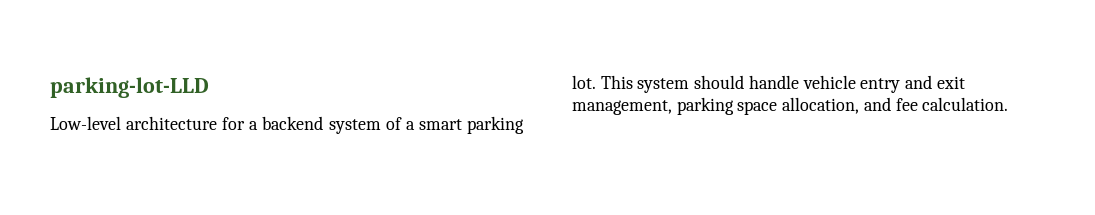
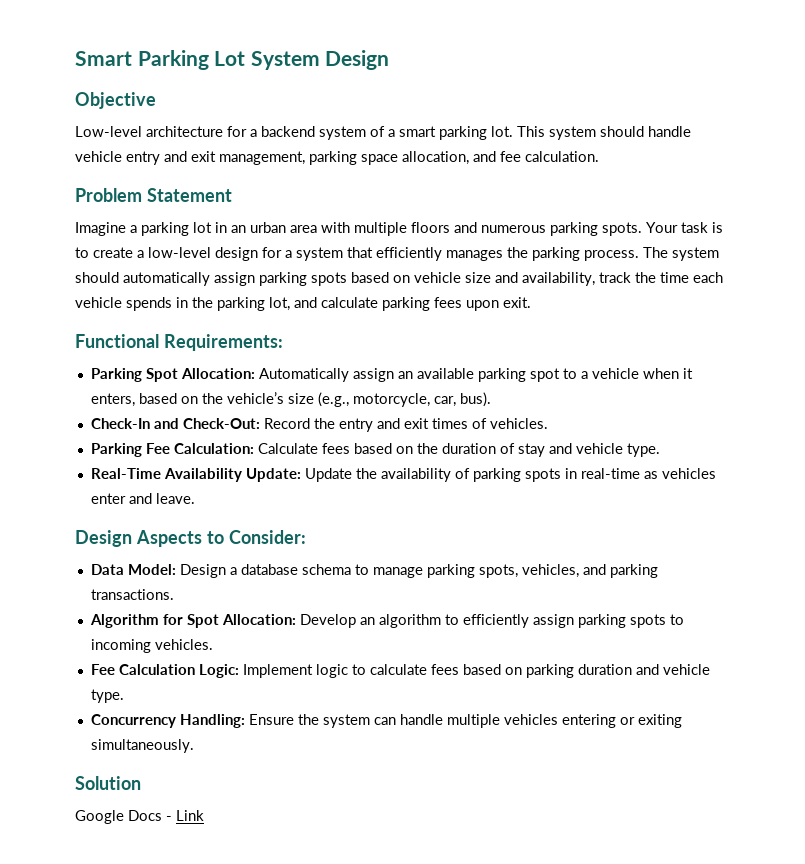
[50,77,209,98] parking-lot-LLD -> [75,50,390,70] [75,92,156,109] Smart Parking Lot System Design // Objective
(1009, 104) none -> [75,188,232,202] [75,222,723,236] [75,247,719,261] [75,272,723,286] [75,297,531,311] [75,334,283,351] [90,368,693,382] [90,392,491,407] [90,418,548,432] [90,443,660,457] [90,468,716,482] [90,493,195,504] [75,530,306,547] [90,564,658,578] [90,589,174,600] [89,614,684,628] [90,639,213,653] [90,664,710,678] [90,689,124,703] [90,714,682,728] [90,739,194,753] [75,776,141,790] [75,810,204,824] // Problem Statement // Imagine a parking lot in an urban area with multiple floors and numerous parking spots. Your task is to create a low-level design for a system that efficiently manages the parking process. The system should automatically assign parking spots based on vehicle size and availability, track the time each vehicle spends in the parking lot, and calculate parking fees upon exit. // Functional Requirements: // Parking Spot Allocation: Automatically assign an available parking spot to a vehicle when it enters, based on the vehicle’s size (e.g., motorcycle, car, bus). // Check-In and Check-Out: Record the entry and exit times of vehicles. // Parking Fee Calculation: Calculate fees based on the duration of stay and vehicle type. // Real-Time Availability Update: Update the availability of parking spots in real-time as vehicles enter and leave. // Design Aspects to Consider: // Data Model: Design a database schema to manage parking spots, vehicles, and parking transactions. // Algorithm for Spot Allocation: Develop an algorithm to efficiently assign parking spots to incoming vehicles. // Fee Calculation Logic: Implement logic to calculate fees based on parking duration and vehicle type. // Concurrency Handling: Ensure the system can handle multiple vehicles entering or exiting simultaneously. // Solution // Google Docs - Link

